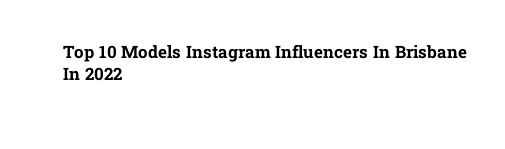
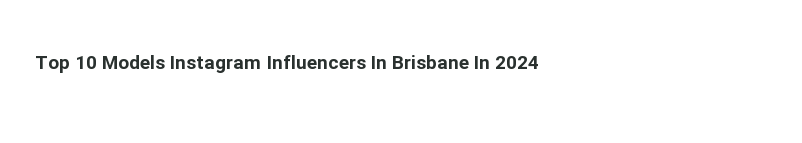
[84,67,122,81] 2022 -> [495,56,540,69] 2024

